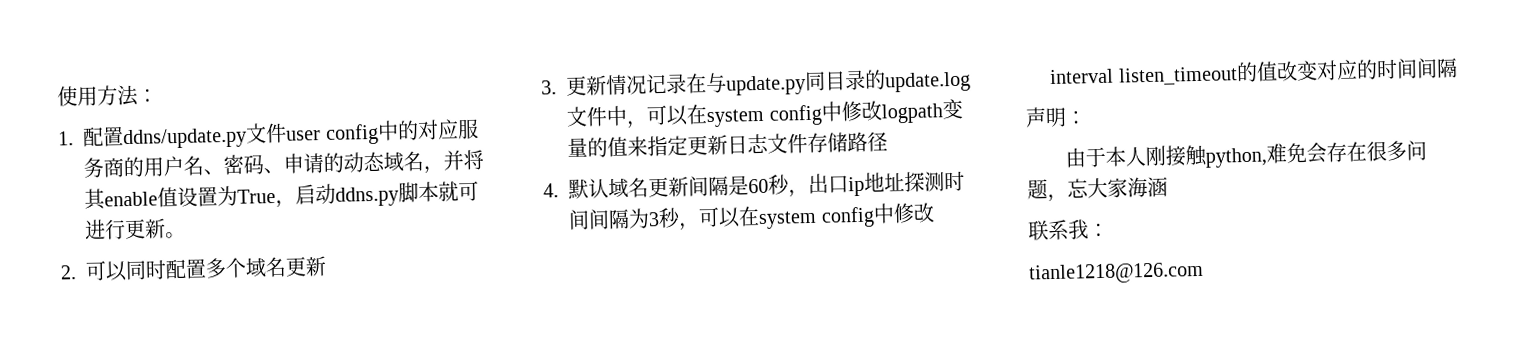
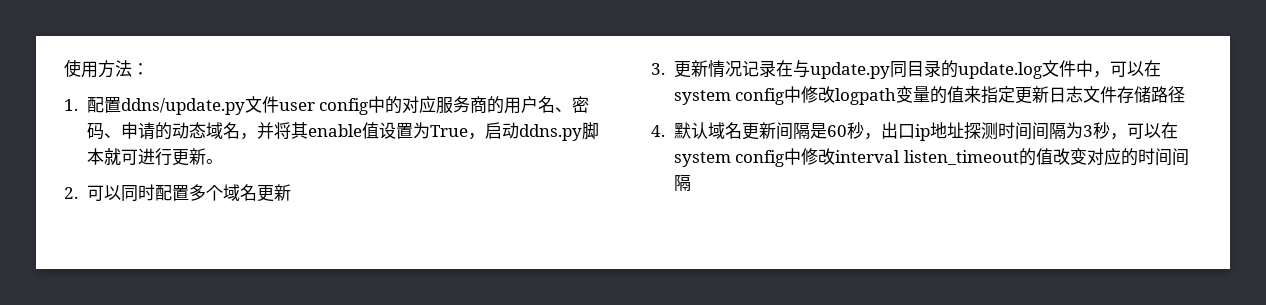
[1025,107,1087,128] [1065,140,1428,168] [1027,176,1168,203] [1028,219,1109,241] [1029,261,1204,285] // 声明： // 由于本人刚接触python,难免会存在很多问题，忘大家海涵 // 联系我： // tianle1218@126.com -> (691, 183) none

